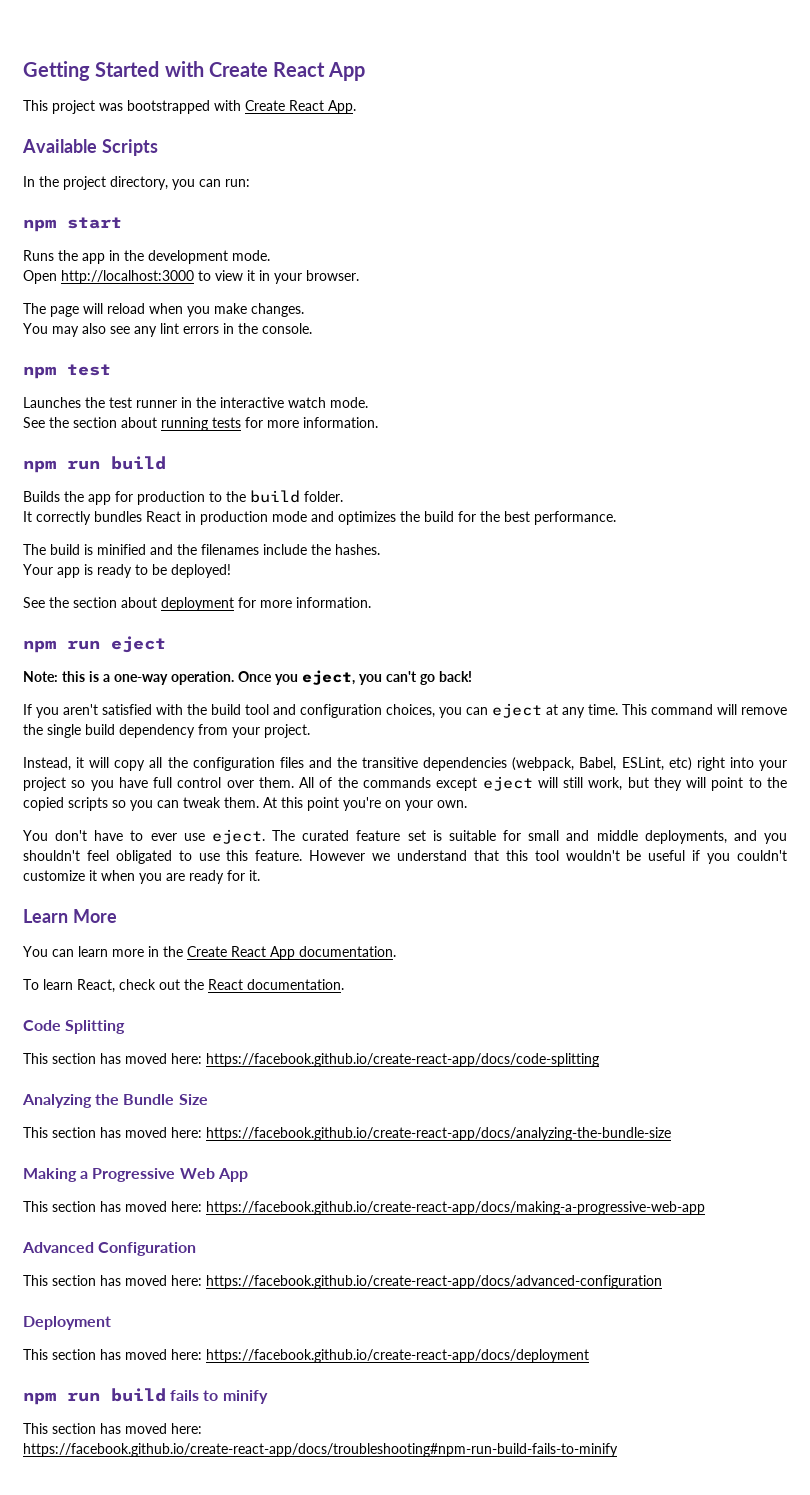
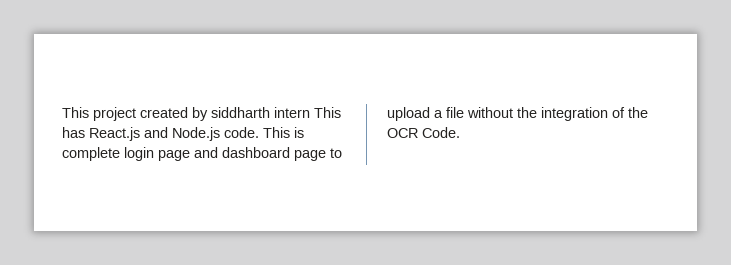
[23,61,366,81] [23,100,356,114] [22,139,158,156] [23,176,250,190] [23,217,122,232] [23,250,270,264] [23,270,359,284] [23,303,304,317] [23,323,312,337] [23,364,111,379] [23,397,368,408] [23,417,378,431] [23,456,166,473] [23,490,343,505] [23,511,616,525] [23,544,380,555] [23,564,231,578] [23,597,371,611] [23,636,166,653] [23,670,472,685] [23,703,787,718] [23,724,310,738] [23,757,787,771] [23,776,787,791] [23,797,467,811] [23,829,787,844] [23,850,788,864] [23,870,260,884] [23,909,117,923] [23,946,396,960] [23,979,344,993] [23,1020,126,1034] [23,1053,599,1067] [22,1094,208,1108] [23,1127,671,1141] [23,1168,248,1182] [23,1201,705,1215] [22,1242,197,1256] [23,1275,662,1289] [23,1316,111,1330] [23,1349,589,1363] [23,1388,268,1405] [23,1423,202,1434] [23,1443,618,1457] Getting Started with Create React App // This project was bootstrapped with Create React App. // Available Scripts // In the project directory, you can run: // npm start // Runs the app in the development mode. // Open http://localhost:3000 to view it in your browser. // The page will reload when you make changes. // You may also see any lint errors in the console. // npm test // Launches the test runner in the interactive watch mode. // See the section about running tests for more information. // npm run build // Builds the app for production to the build folder. // It correctly bundles React in production mode and optimizes the build for the best performance. // The build is minified and the filenames include the hashes. // Your app is ready to be deployed! // See the section about deployment for more information. // npm run eject // Note: this is a one-way operation. Once you eject, you can't go back! // If you aren't satisfied with the build tool and configuration choices, you can eject at any time. This command will remove the single build dependency from your project. // Instead, it will copy all the configuration files and the transitive dependencies (webpack, Babel, ESLint, etc) right into your project so you have full control over them. All of the commands except eject will still work, but they will point to the copied scripts so you can tweak them. At this point you're on your own. // You don't have to ever use eject. The curated feature set is suitable for small and middle deployments, and you shouldn't feel obligated to use this feature. However we understand that this tool wouldn't be useful if you couldn't customize it when you are ready for it. // Learn More // You can learn more in the Create React App documentation. // To learn React, check out the React documentation. // Code Splitting // This section has moved here: https://facebook.github.io/create-react-app/docs/code-splitting // Analyzing the Bundle Size // This section has moved here: https://facebook.github.io/create-react-app/docs/analyzing-the-bundle-size // Making a Progressive Web App // This section has moved here: https://facebook.github.io/create-react-app/docs/making-a-progressive-web-app // Advanced Configuration // This section has moved here: https://facebook.github.io/create-react-app/docs/advanced-configuration // Deployment // This section has moved here: https://facebook.github.io/create-react-app/docs/deployment // npm run build fails to minify // This section has moved here: https://facebook.github.io/create-react-app/docs/troubleshooting#npm-run-build-fails-to-minify -> [62,107,341,121] [62,127,304,141] [62,147,342,161] [387,107,648,121] [387,127,460,138] This project created by siddharth intern This has React.js and Node.js code. This is complete login page and dashboard page to upload a file without the integration of the OCR Code.

